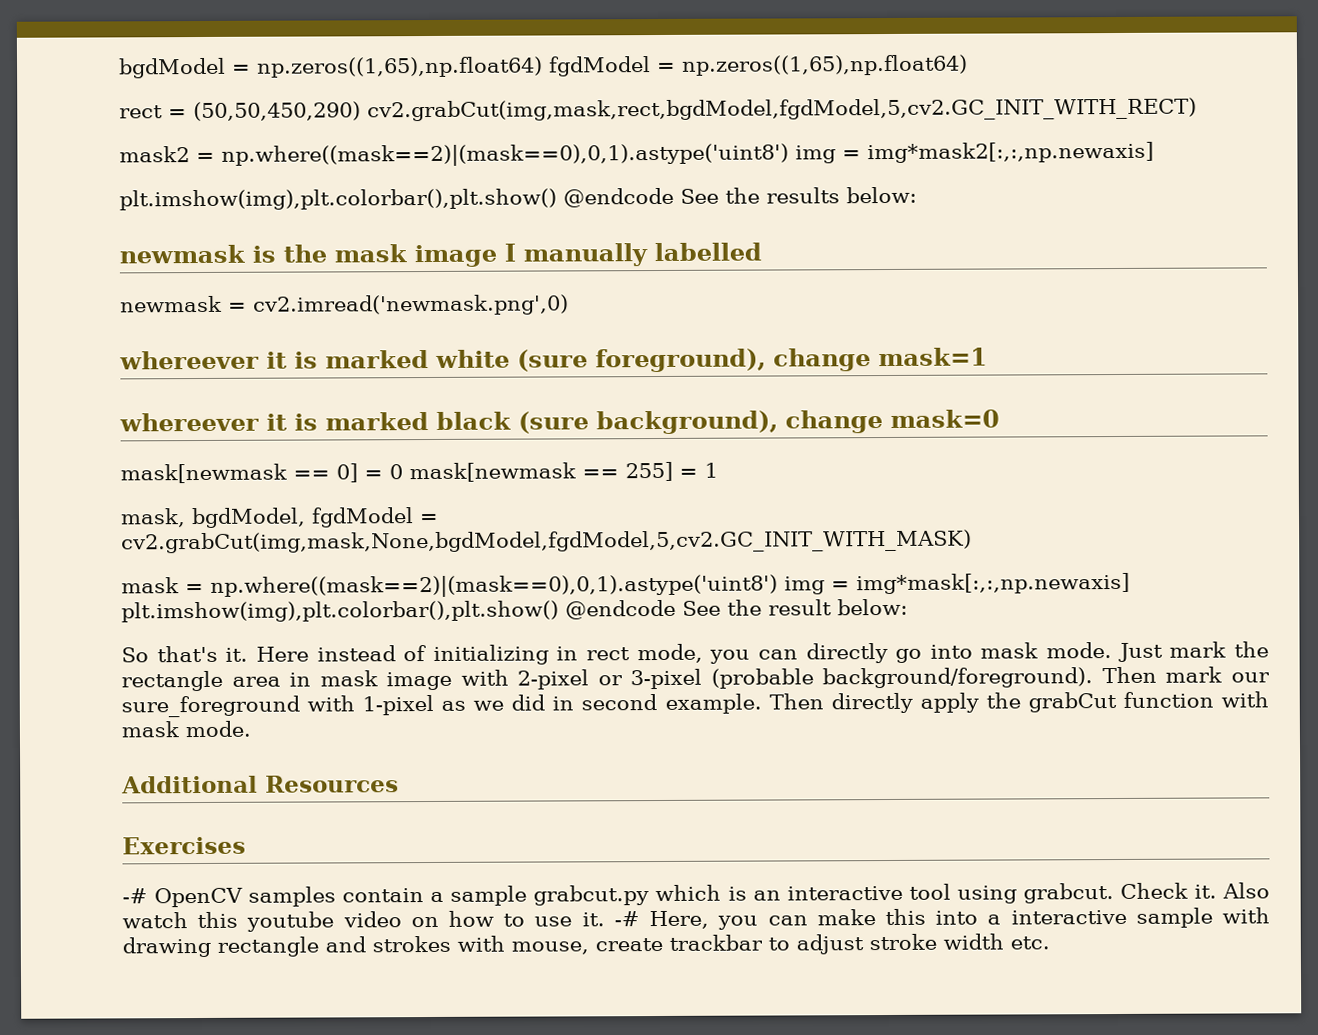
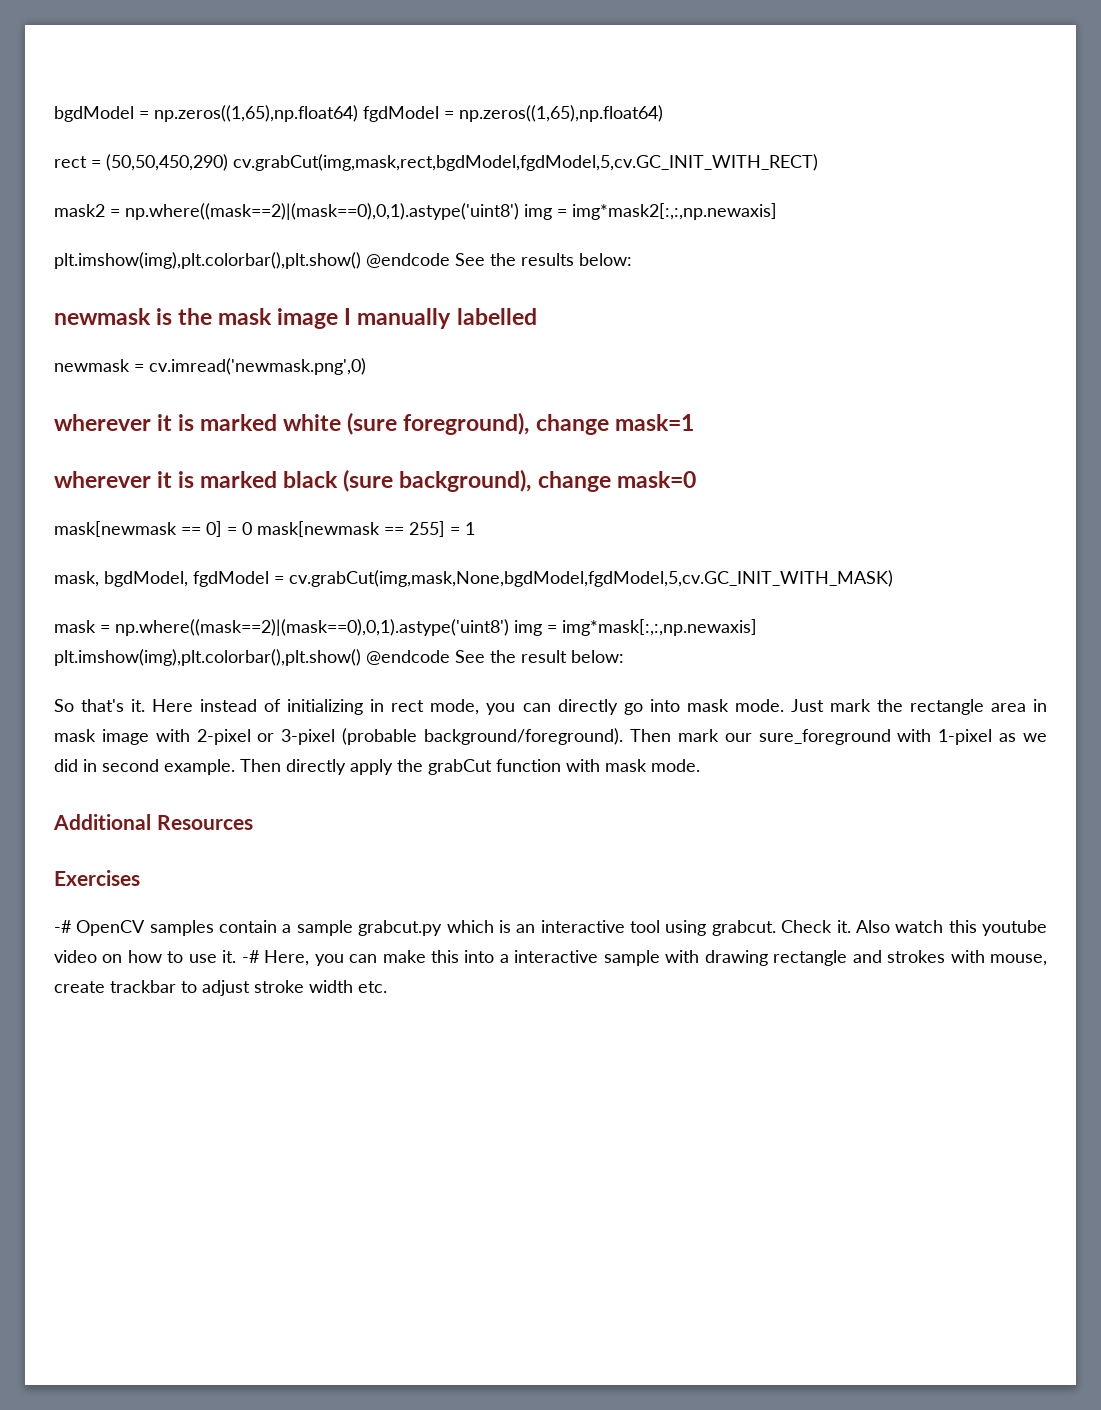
[367,97,1197,123] cv2.grabCut(img,mask,rect,bgdModel,fgdModel,5,cv2.GC_INIT_WITH_RECT) -> [233,154,818,171] cv.grabCut(img,mask,rect,bgdModel,fgdModel,5,cv.GC_INIT_WITH_RECT)
[253,294,569,316] [119,350,259,370] cv2.imread('newmask.png',0) // whereever -> [149,358,366,375] [54,414,151,431] cv.imread('newmask.png',0) // wherever
[119,412,259,432] whereever -> [54,471,151,488] wherever
[121,529,972,555] cv2.grabCut(img,mask,None,bgdModel,fgdModel,5,cv2.GC_INIT_WITH_MASK) -> [289,570,893,587] cv.grabCut(img,mask,None,bgdModel,fgdModel,5,cv.GC_INIT_WITH_MASK)

